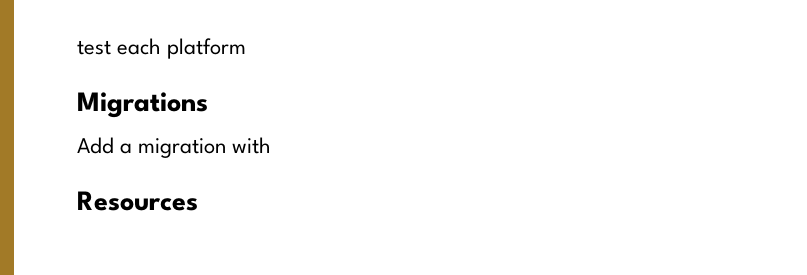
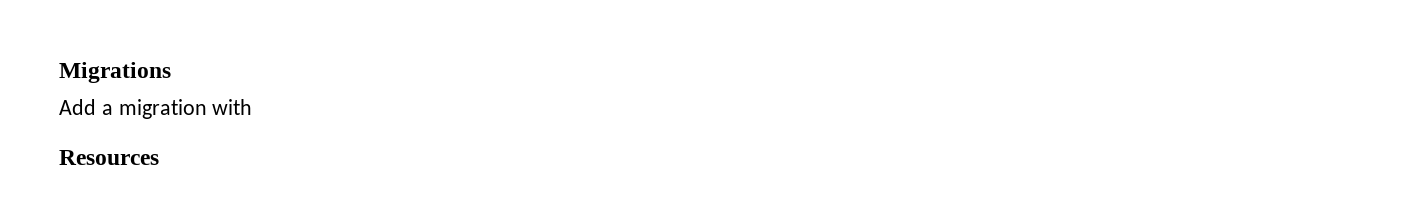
[77,38,247,59] test each platform // -> (59, 72) none

